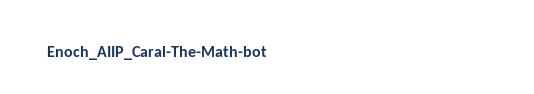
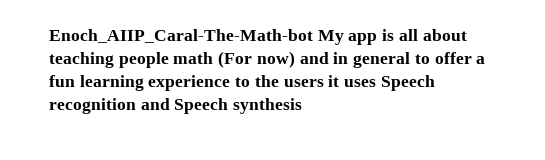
(267, 53) none -> [317,29,467,45] [49,51,486,68] [49,75,435,91] [49,98,303,114] My app is all about teaching people math (For now) and in general to offer a fun learning experience to the users it uses Speech recognition and Speech synthesis

